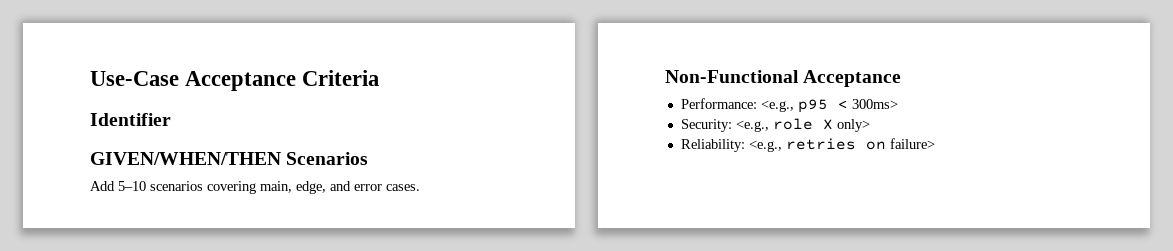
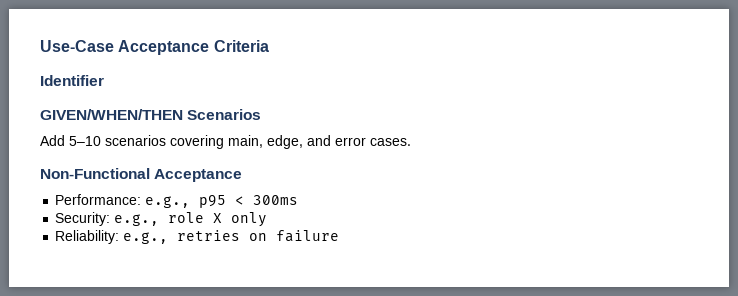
[760,100,794,112] <e.g., -> [145,196,191,208] e.g.,
[851,99,898,109] 300ms> -> [253,195,299,205] 300ms
[735,120,769,132] <e.g., -> [114,214,160,226] e.g.,
[836,119,870,132] only> -> [231,212,268,227] only
[748,140,782,152] <e.g., -> [123,232,169,244] e.g.,
[889,138,935,149] failure> -> [276,230,340,242] failure

